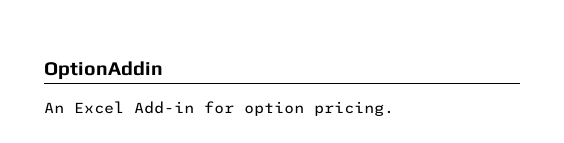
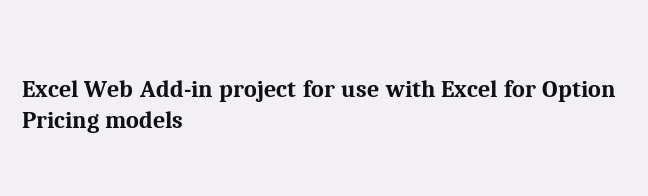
[44,61,163,80] [44,101,394,116] OptionAddin // An Excel Add-in for option pricing. -> [22,80,617,102] [22,111,184,133] Excel Web Add-in project for use with Excel for Option Pricing models

